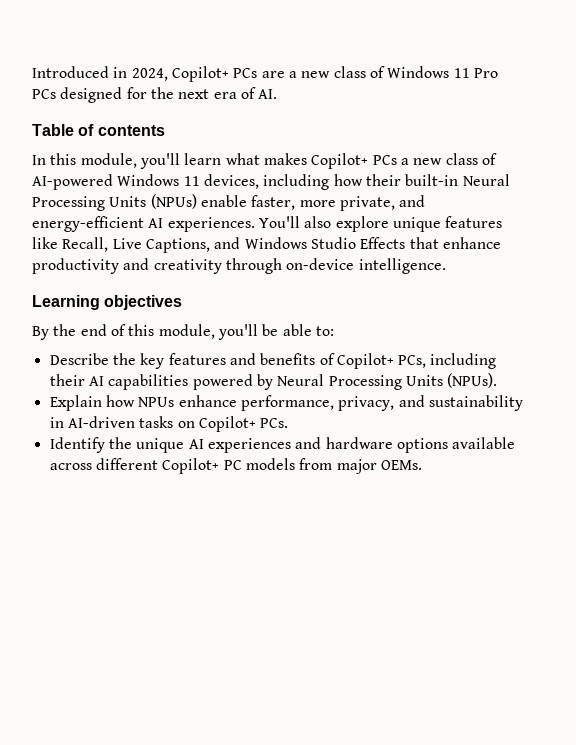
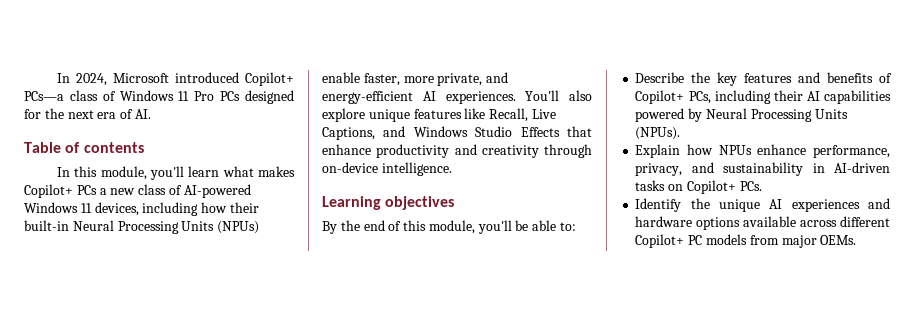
[32,66,331,82] Introduced in 2024, Copilot+ PCs are a new -> [57,72,294,86] [24,91,64,101] In 2024, Microsoft introduced Copilot+ PCs—a

